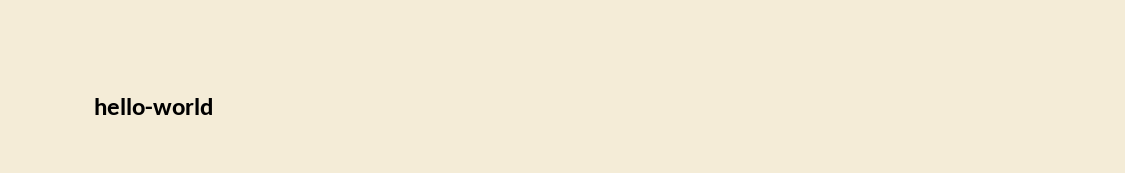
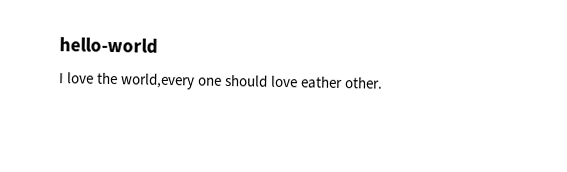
(213, 106) none -> [59,72,384,90] // I love the world,every one should love eather other.

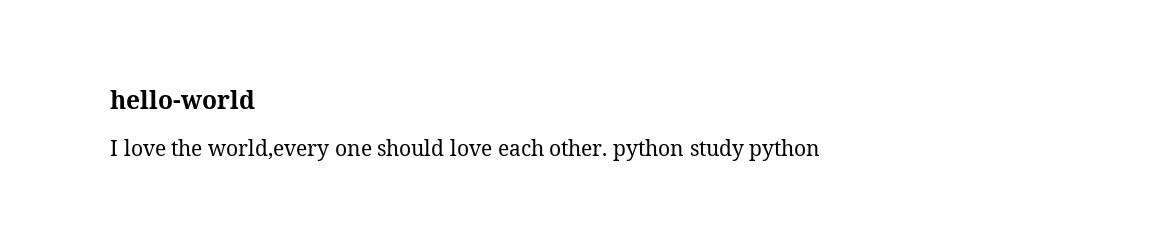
[300,76,384,90] eather other. -> [497,139,821,161] each other. python study python

